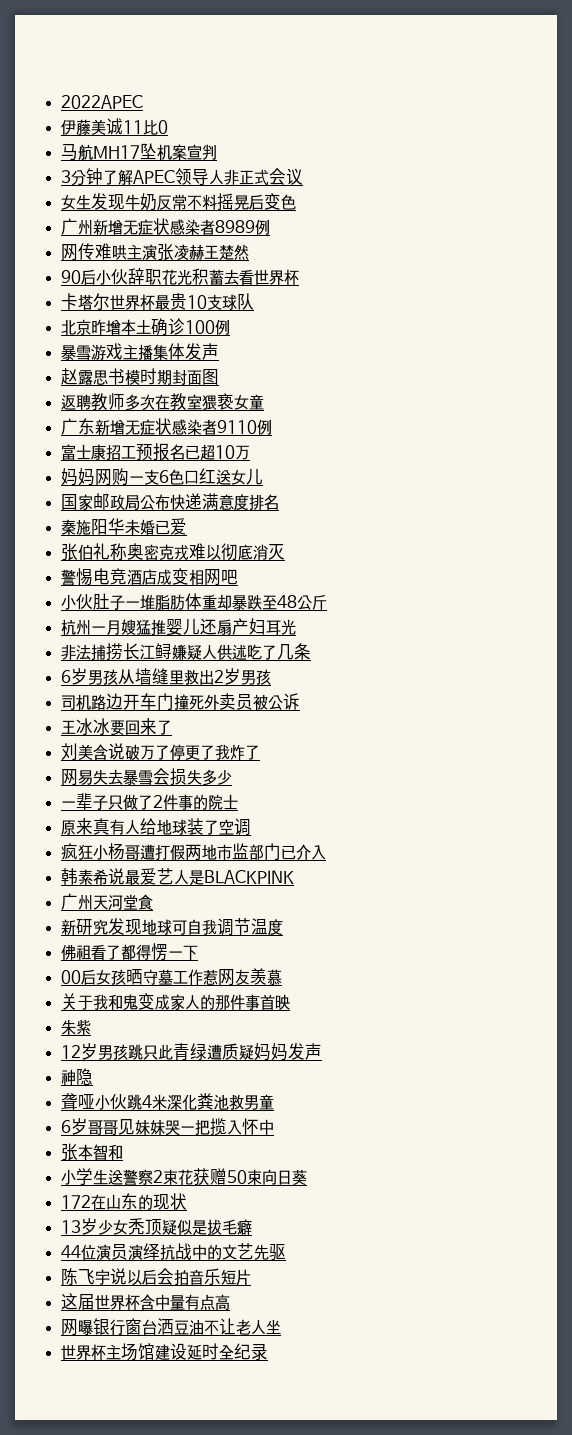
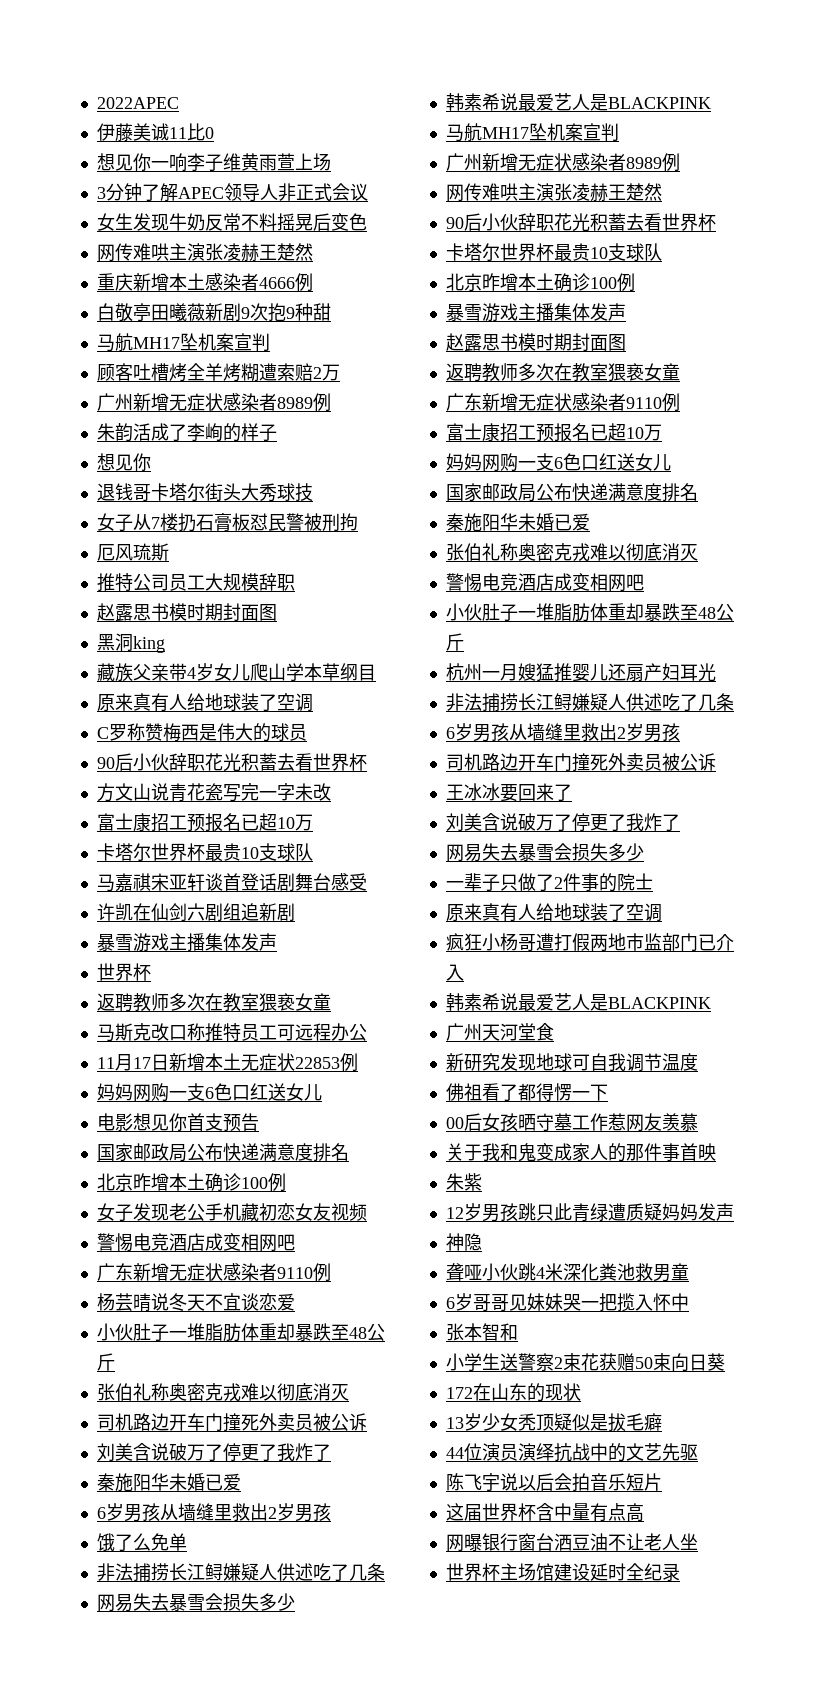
[61,143,218,161] 马航MH17坠机案宣判 -> [96,153,331,172] 想见你一响李子维黄雨萱上场
(297, 202) none -> [96,243,313,262] [96,273,313,292] [96,303,331,322] [96,333,270,352] [96,363,340,382] [96,393,331,412] [96,423,277,442] [96,453,151,471] [96,483,313,502] [96,513,358,532] [96,543,169,561] [96,573,295,592] [96,603,277,621] [96,633,165,653] [96,663,376,682] [96,693,313,712] [96,723,307,742] [96,753,367,772] [96,783,331,802] [96,813,313,832] [96,843,313,861] [96,873,367,892] [96,903,295,921] [96,933,277,952] [96,963,151,981] [96,993,331,1012] [96,1023,367,1042] [96,1053,358,1072] [96,1083,322,1102] [96,1113,259,1132] [96,1143,349,1162] [96,1173,286,1192] [96,1203,367,1222] [96,1233,295,1252] [96,1263,331,1282] [96,1293,295,1311] [96,1323,385,1342] [96,1353,115,1371] [96,1383,349,1402] [96,1413,367,1432] [96,1443,331,1461] [96,1473,241,1492] [96,1503,331,1522] [96,1533,187,1551] [96,1563,385,1582] [96,1593,295,1612] [445,93,711,111] [445,123,619,142] // 网传难哄主演张凌赫王楚然 // 重庆新增本土感染者4666例 // 白敬亭田曦薇新剧9次抱9种甜 // 马航MH17坠机案宣判 // 顾客吐槽烤全羊烤糊遭索赔2万 // 广州新增无症状感染者8989例 // 朱韵活成了李峋的样子 // 想见你 // 退钱哥卡塔尔街头大秀球技 // 女子从7楼扔石膏板怼民警被刑拘 // 厄风琉斯 // 推特公司员工大规模辞职 // 赵露思书模时期封面图 // 黑洞king // 藏族父亲带4岁女儿爬山学本草纲目 // 原来真有人给地球装了空调 // C罗称赞梅西是伟大的球员 // 90后小伙辞职花光积蓄去看世界杯 // 方文山说青花瓷写完一字未改 // 富士康招工预报名已超10万 // 卡塔尔世界杯最贵10支球队 // 马嘉祺宋亚轩谈首登话剧舞台感受 // 许凯在仙剑六剧组追新剧 // 暴雪游戏主播集体发声 // 世界杯 // 返聘教师多次在教室猥亵女童 // 马斯克改口称推特员工可远程办公 // 11月17日新增本土无症状22853例 // 妈妈网购一支6色口红送女儿 // 电影想见你首支预告 // 国家邮政局公布快递满意度排名 // 北京昨增本土确诊100例 // 女子发现老公手机藏初恋女友视频 // 警惕电竞酒店成变相网吧 // 广东新增无症状感染者9110例 // 杨芸晴说冬天不宜谈恋爱 // 小伙肚子一堆脂肪体重却暴跌至48公斤 // 张伯礼称奥密克戎难以彻底消灭 // 司机路边开车门撞死外卖员被公诉 // 刘美含说破万了停更了我炸了 // 秦施阳华未婚已爱 // 6岁男孩从墙缝里救出2岁男孩 // 饿了么免单 // 非法捕捞长江鲟嫌疑人供述吃了几条 // 网易失去暴雪会损失多少 // 韩素希说最爱艺人是BLACKPINK // 马航MH17坠机案宣判

